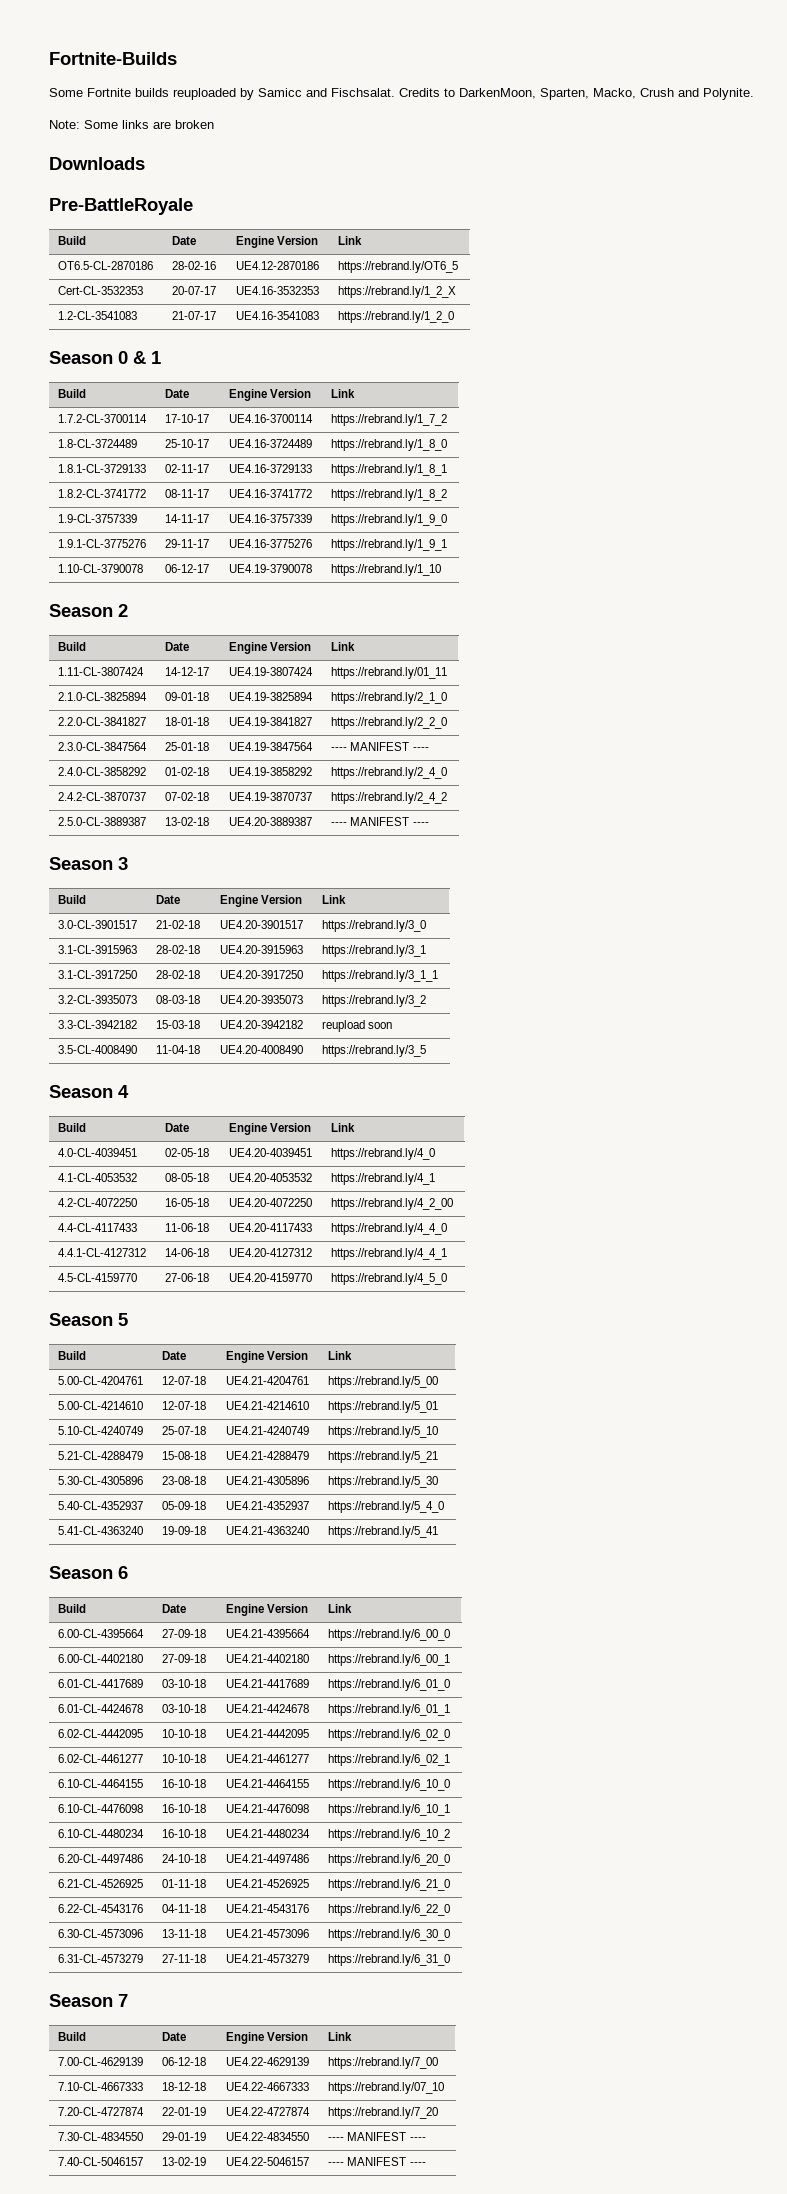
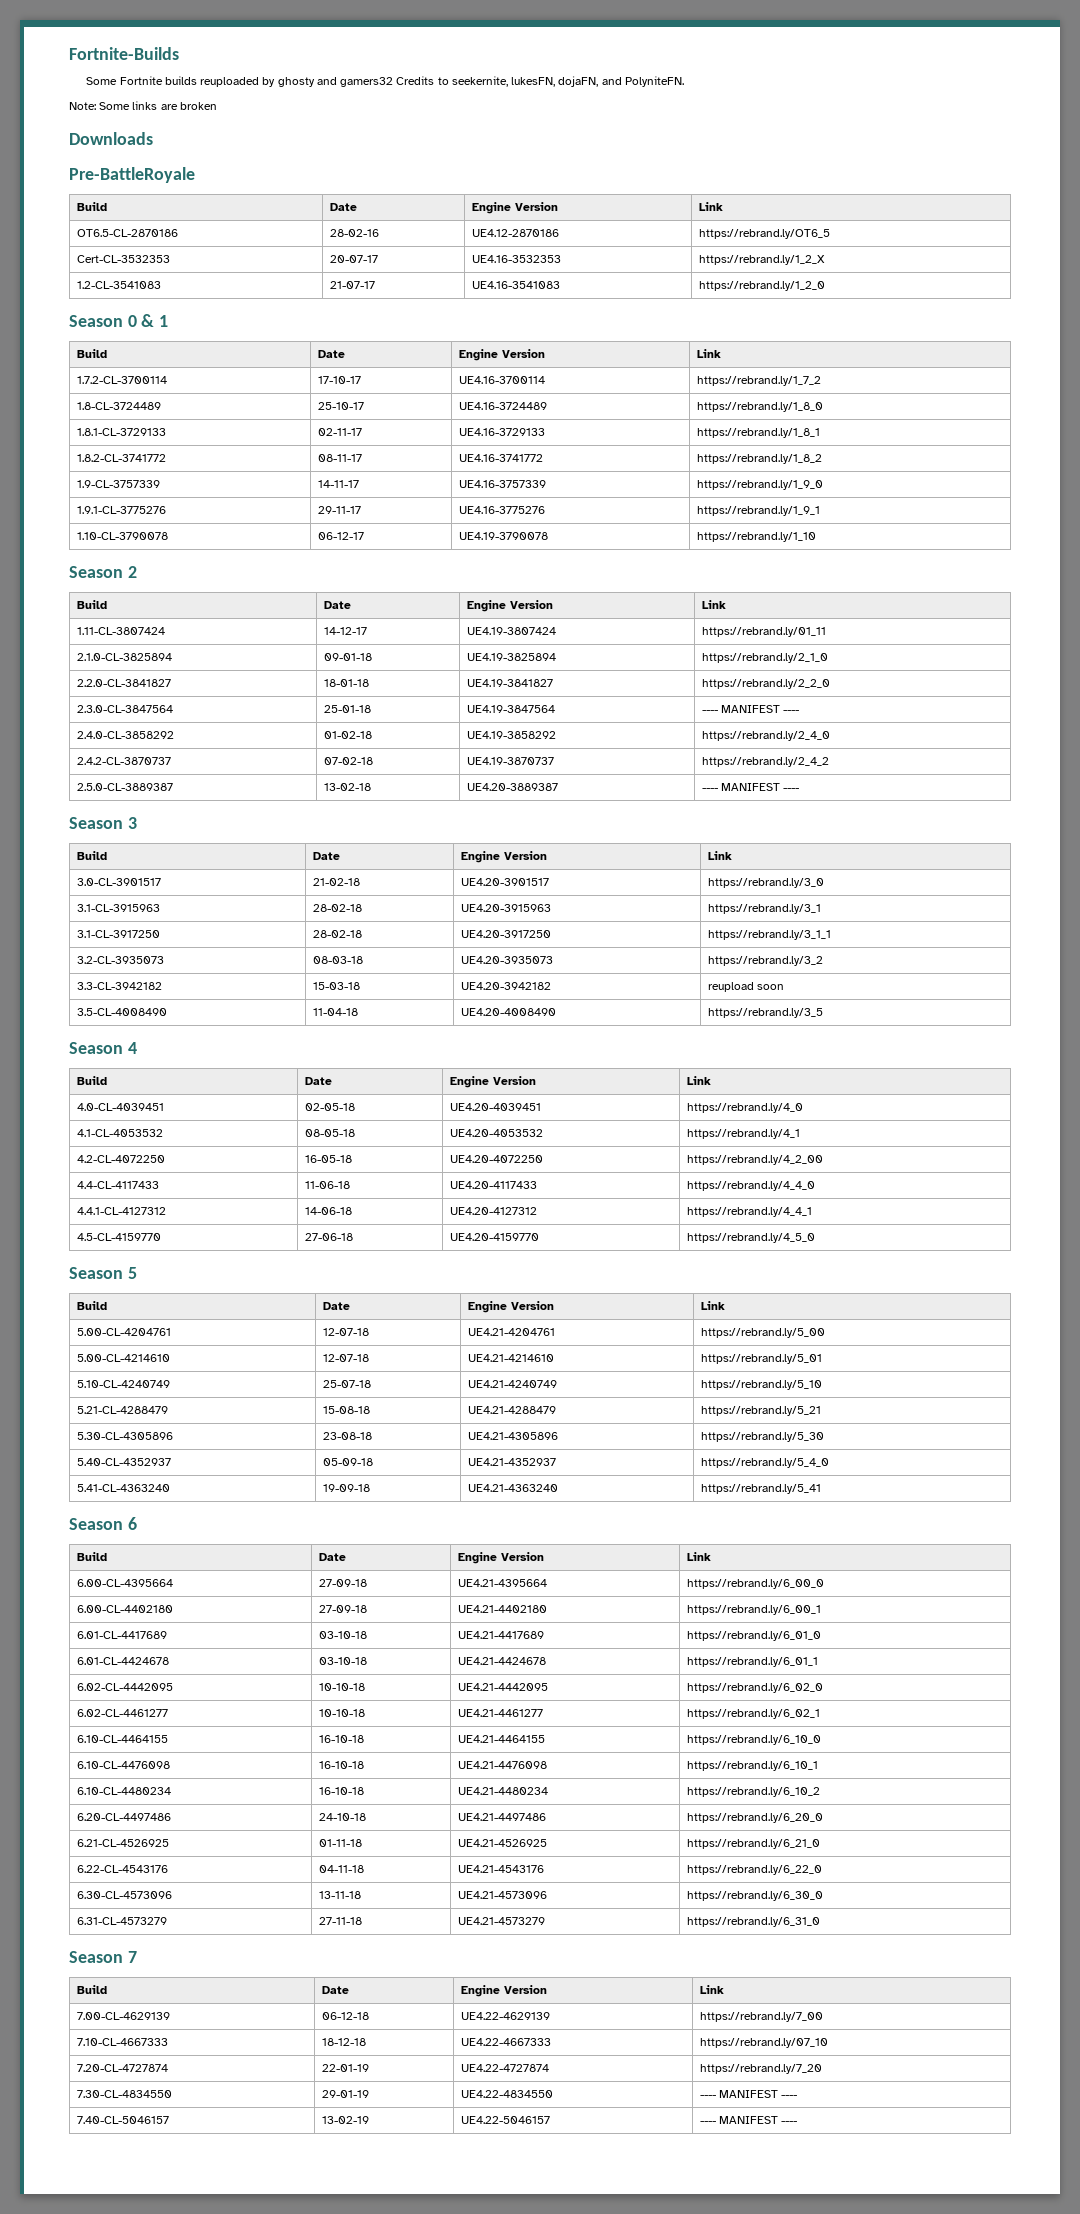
[258,88,754,100] Samicc and Fischsalat. Credits to DarkenMoon, Sparten, Macko, Crush and Polynite. -> [277,76,684,87] ghosty and gamers32 Credits to seekernite, lukesFN, dojaFN, and PolyniteFN.

